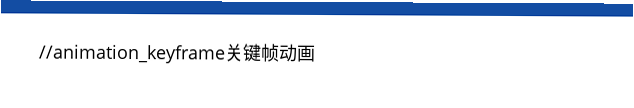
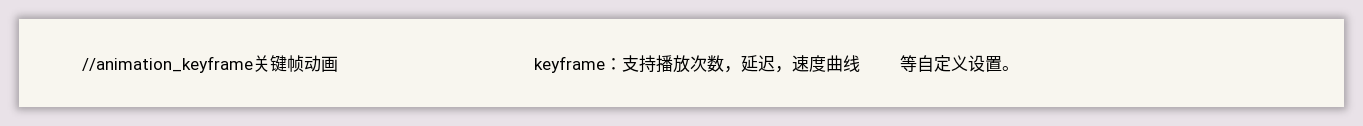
(316, 53) none -> [534,55,1019,73] // keyframe：支持播放次数，延迟，速度曲线等自定义设置。

